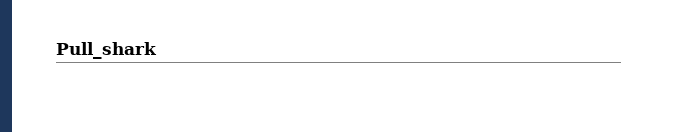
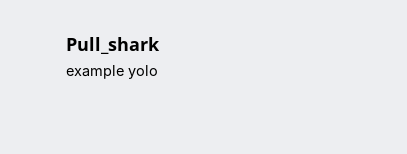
(157, 50) none -> [66,65,158,79] // example yolo

